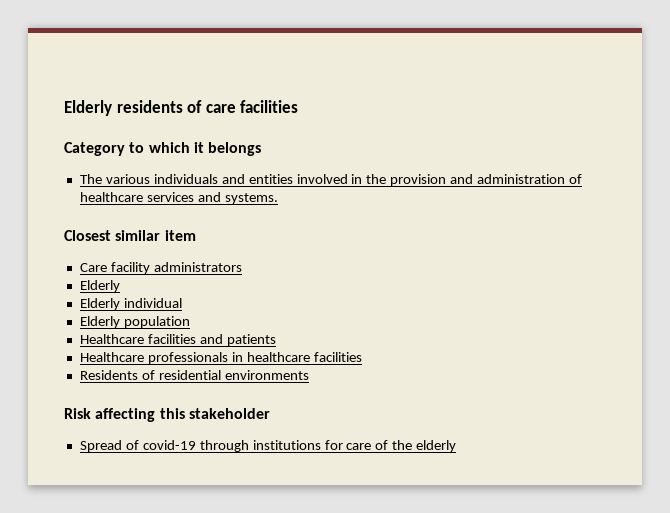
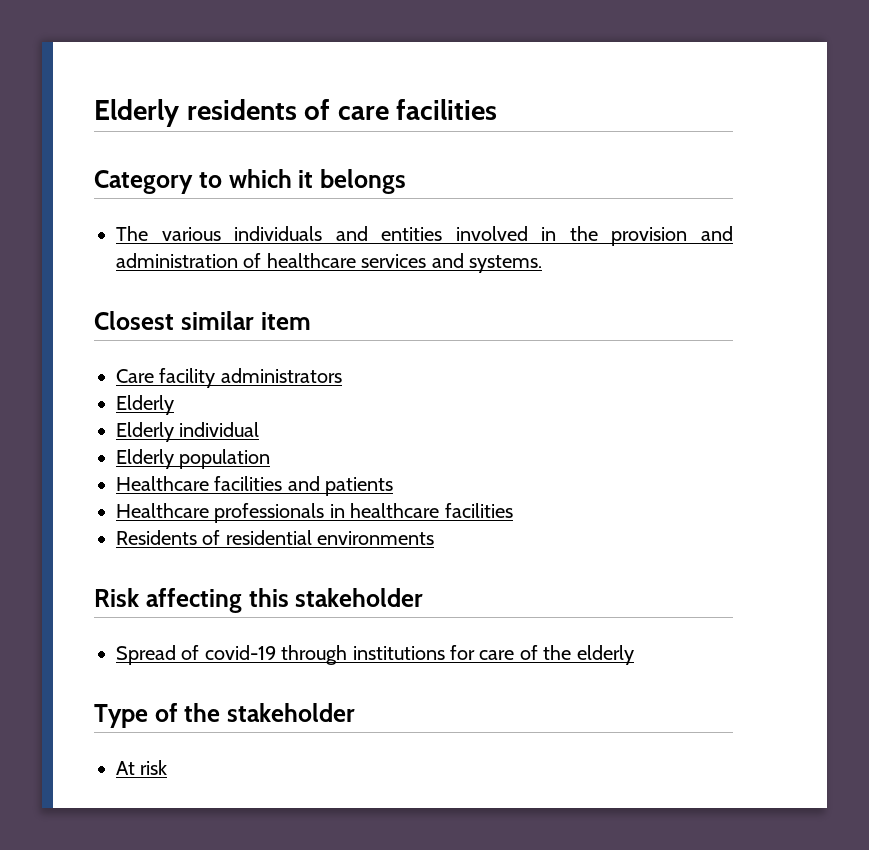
(457, 446) none -> [94,703,356,728] [116,760,168,775] // Type of the stakeholder // At risk

